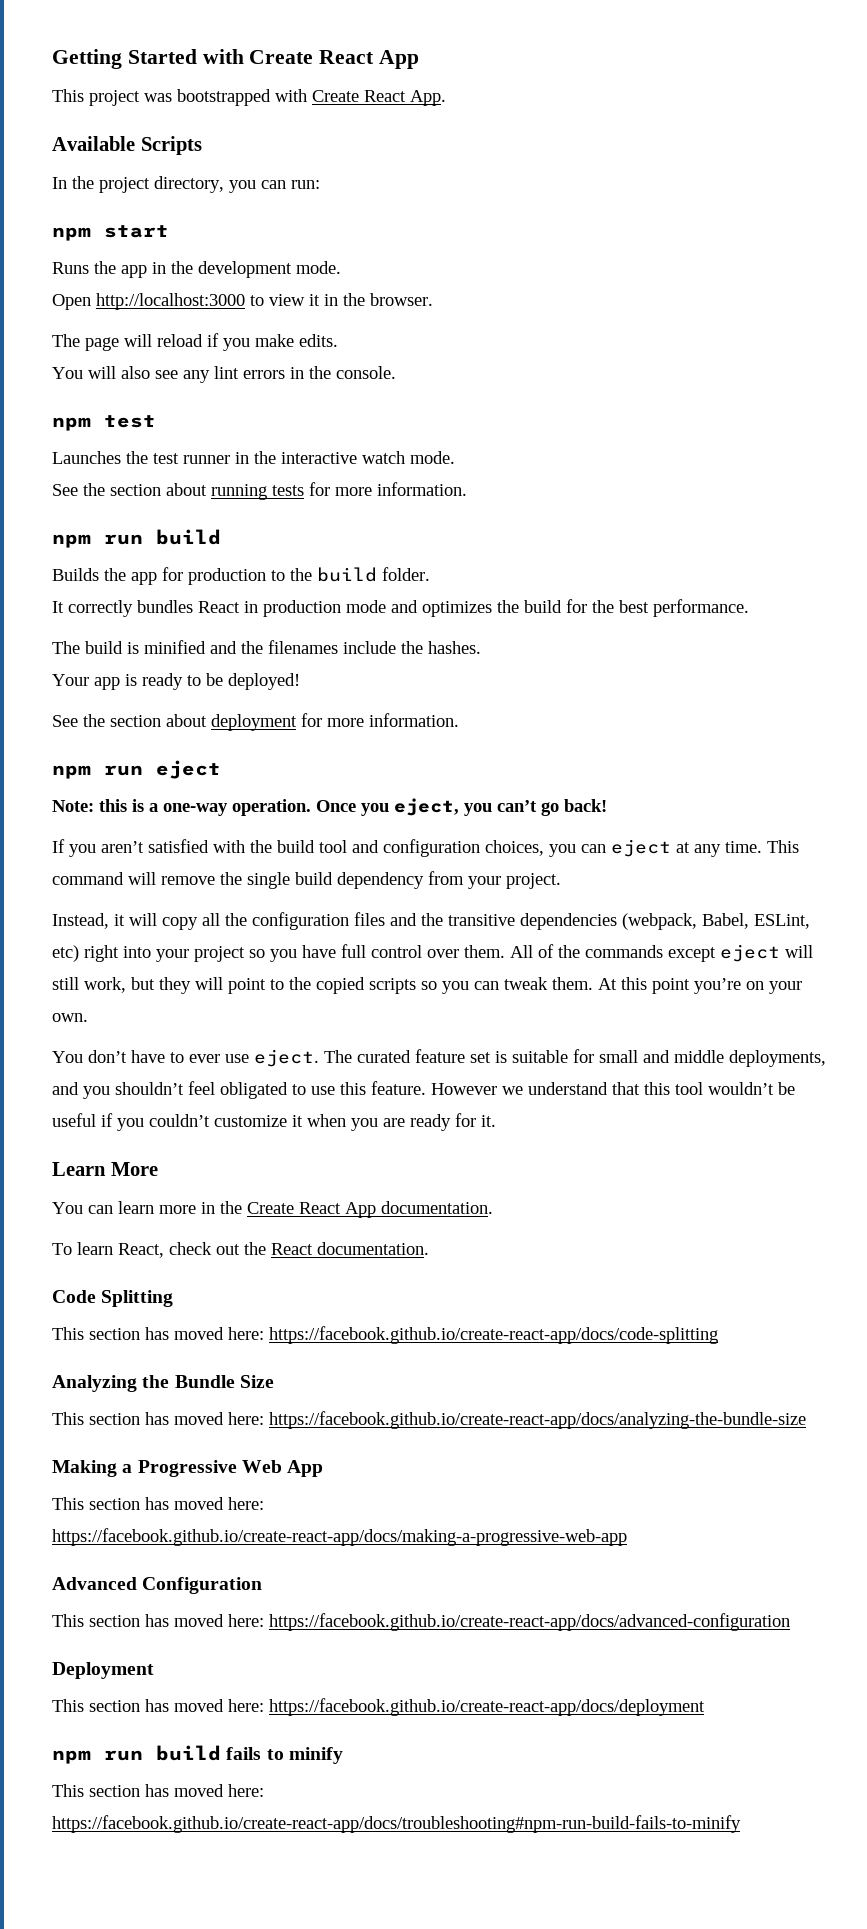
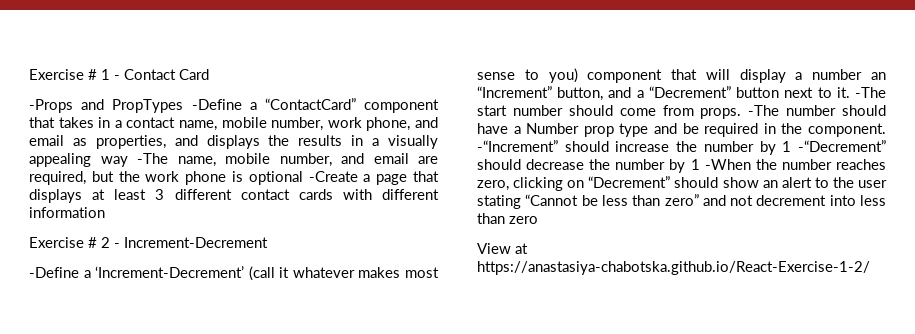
[52,49,420,69] [52,89,446,106] [52,136,202,155] [52,176,320,193] [52,225,169,241] [52,261,341,278] [52,293,433,310] [52,333,338,351] [52,366,396,383] [52,415,156,431] [52,451,455,464] [52,482,467,500] [52,529,221,548] [52,567,430,585] [52,599,749,617] [52,640,481,654] [52,673,300,690] [52,713,459,731] [52,760,221,779] [52,798,607,816] [52,839,799,857] [52,871,561,889] [52,912,810,930] [52,944,813,962] [52,977,802,994] [52,1013,88,1022] [52,1049,826,1067] [52,1081,795,1099] [52,1113,496,1131] [52,1162,158,1176] [52,1201,493,1218] [52,1242,429,1258] [52,1290,174,1307] [52,1326,718,1344] [52,1375,274,1392] [52,1411,806,1429] [52,1460,324,1477] [52,1497,264,1510] [52,1528,627,1546] [52,1577,263,1594] [52,1613,790,1631] [52,1662,154,1679] [52,1698,705,1716] [52,1745,343,1764] [52,1784,264,1797] [52,1815,741,1833] Getting Started with Create React App // This project was bootstrapped with Create React App. // Available Scripts // In the project directory, you can run: // npm start // Runs the app in the development mode. // Open http://localhost:3000 to view it in the browser. // The page will reload if you make edits. // You will also see any lint errors in the console. // npm test // Launches the test runner in the interactive watch mode. // See the section about running tests for more information. // npm run build // Builds the app for production to the build folder. // It correctly bundles React in production mode and optimizes the build for the best performance. // The build is minified and the filenames include the hashes. // Your app is ready to be deployed! // See the section about deployment for more information. // npm run eject // Note: this is a one-way operation. Once you eject, you can’t go back! // If you aren’t satisfied with the build tool and configuration choices, you can eject at any time. This command will remove the single build dependency from your project. // Instead, it will copy all the configuration files and the transitive dependencies (webpack, Babel, ESLint, etc) right into your project so you have full control over them. All of the commands except eject will still work, but they will point to the copied scripts so you can tweak them. At this point you’re on your own. // You don’t have to ever use eject. The curated feature set is suitable for small and middle deployments, and you shouldn’t feel obligated to use this feature. However we understand that this tool wouldn’t be useful if you couldn’t customize it when you are ready for it. // Learn More // You can learn more in the Create React App documentation. // To learn React, check out the React documentation. // Code Splitting // This section has moved here: https://facebook.github.io/create-react-app/docs/code-splitting // Analyzing the Bundle Size // This section has moved here: https://facebook.github.io/create-react-app/docs/analyzing-the-bundle-size // Making a Progressive Web App // This section has moved here: https://facebook.github.io/create-react-app/docs/making-a-progressive-web-app // Advanced Configuration // This section has moved here: https://facebook.github.io/create-react-app/docs/advanced-configuration // Deployment // This section has moved here: https://facebook.github.io/create-react-app/docs/deployment // npm run build fails to minify // This section has moved here: https://facebook.github.io/create-react-app/docs/troubleshooting#npm-run-build-fails-to-minify -> [29,69,209,80] [29,98,439,113] [29,117,438,131] [29,135,439,149] [29,153,438,167] [29,171,440,185] [29,189,439,203] [29,207,105,218] [29,237,268,248] [29,266,439,281] [477,68,886,83] [477,86,886,101] [477,105,886,119] [477,123,886,137] [477,140,886,155] [477,159,886,173] [477,176,888,191] [477,194,886,209] [477,213,538,224] [477,243,528,254] [477,261,870,275] Exercise # 1 - Contact Card // -Props and PropTypes -Define a “ContactCard” component that takes in a contact name, mobile number, work phone, and email as properties, and displays the results in a visually appealing way -The name, mobile number, and email are required, but the work phone is optional -Create a page that displays at least 3 different contact cards with different information // Exercise # 2 - Increment-Decrement // -Define a ‘Increment-Decrement’ (call it whatever makes most sense to you) component that will display a number an “Increment” button, and a “Decrement” button next to it. -The start number should come from props. -The number should have a Number prop type and be required in the component. -“Increment” should increase the number by 1 -“Decrement” should decrease the number by 1 -When the number reaches zero, clicking on “Decrement” should show an alert to the user stating “Cannot be less than zero” and not decrement into less than zero // View at https://anastasiya-chabotska.github.io/React-Exercise-1-2/

